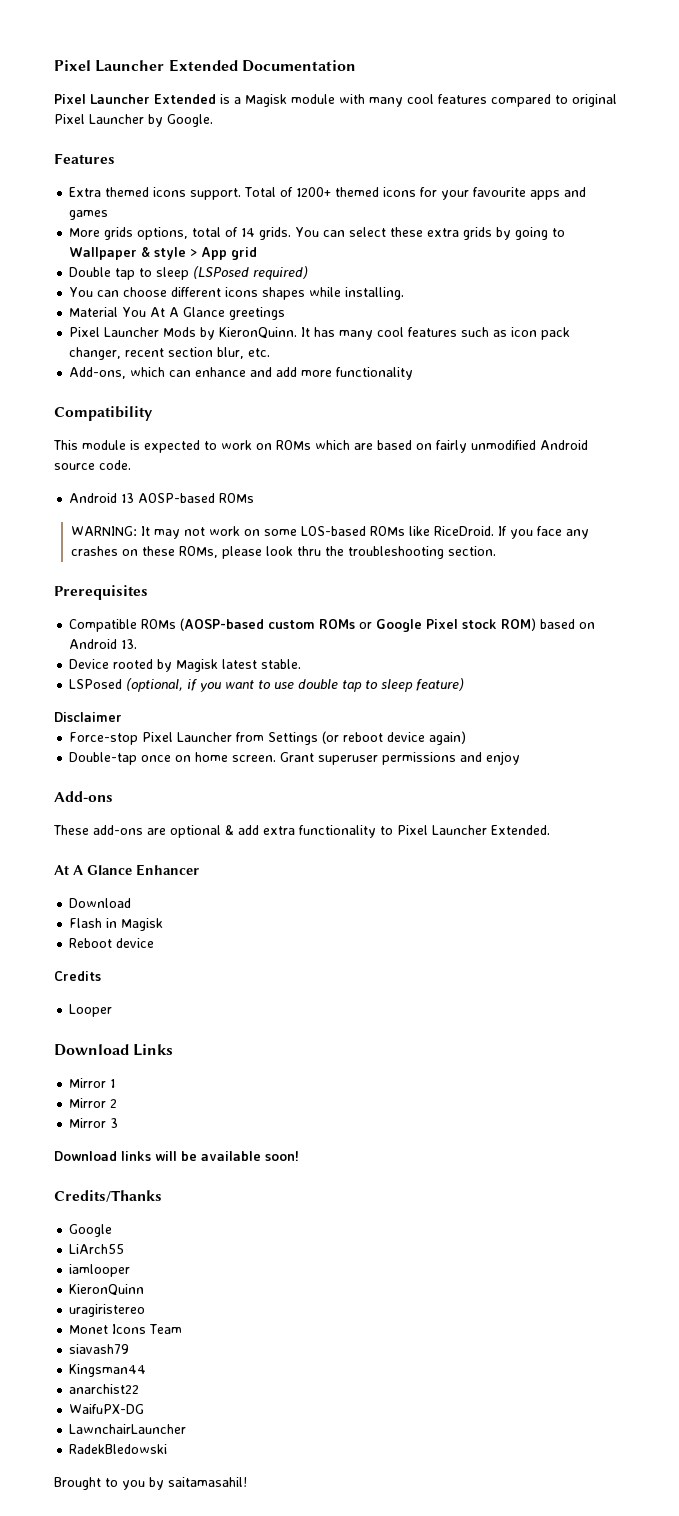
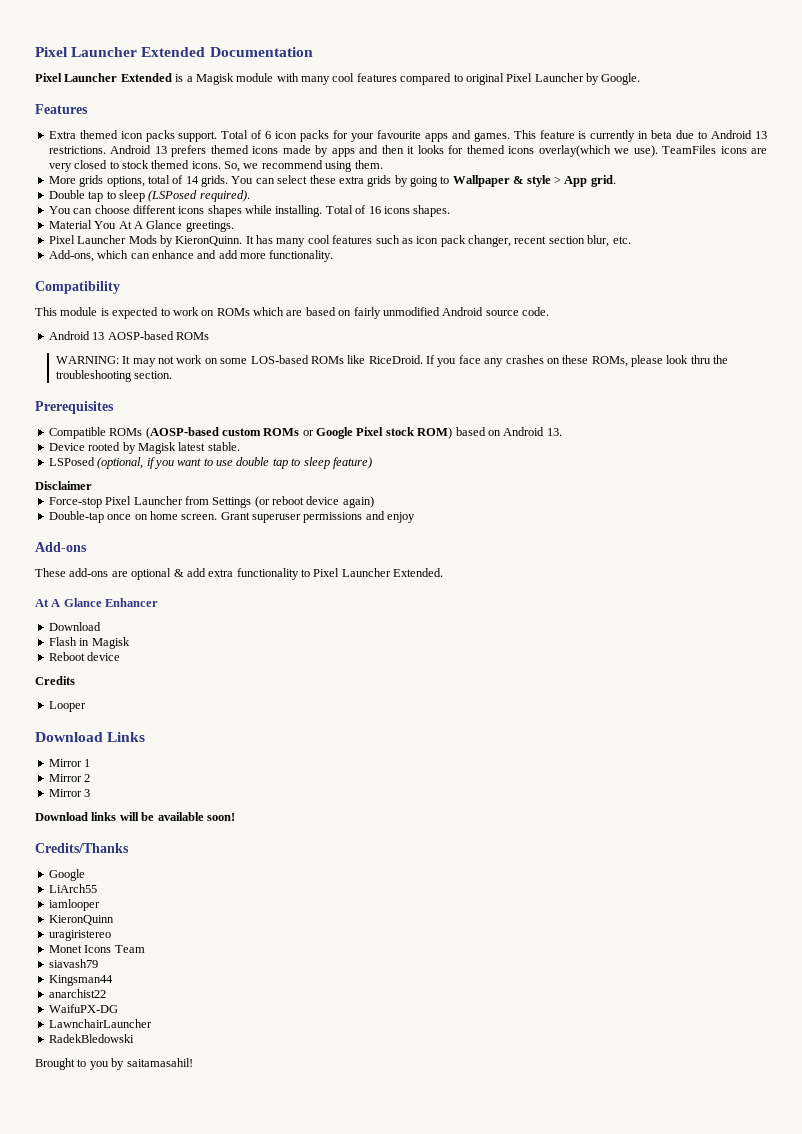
[153,187,187,197] icons -> [120,130,175,142] icon packs
[296,187,417,197] 1200+ themed icons -> [265,130,330,142] 6 icon packs
[69,210,109,220] games -> [473,130,767,142] [48,145,767,157] [48,160,383,172] games. This feature is currently in beta due to Android 13 restrictions. Android 13 prefers themed icons made by apps and then it looks for themed icons overlay(which we use). TeamFiles icons are very closed to stock themed icons. So, we recommend using them.
[231,247,258,260] grid -> [590,175,616,187] grid.
[253,266,309,280] required) -> [199,190,250,202] required).
(405, 293) none -> [325,205,451,217] Total of 16 icons shapes.
[229,307,286,320] greetings -> [185,221,234,232] greetings.
[336,367,414,380] functionality -> [269,250,334,262] functionality.

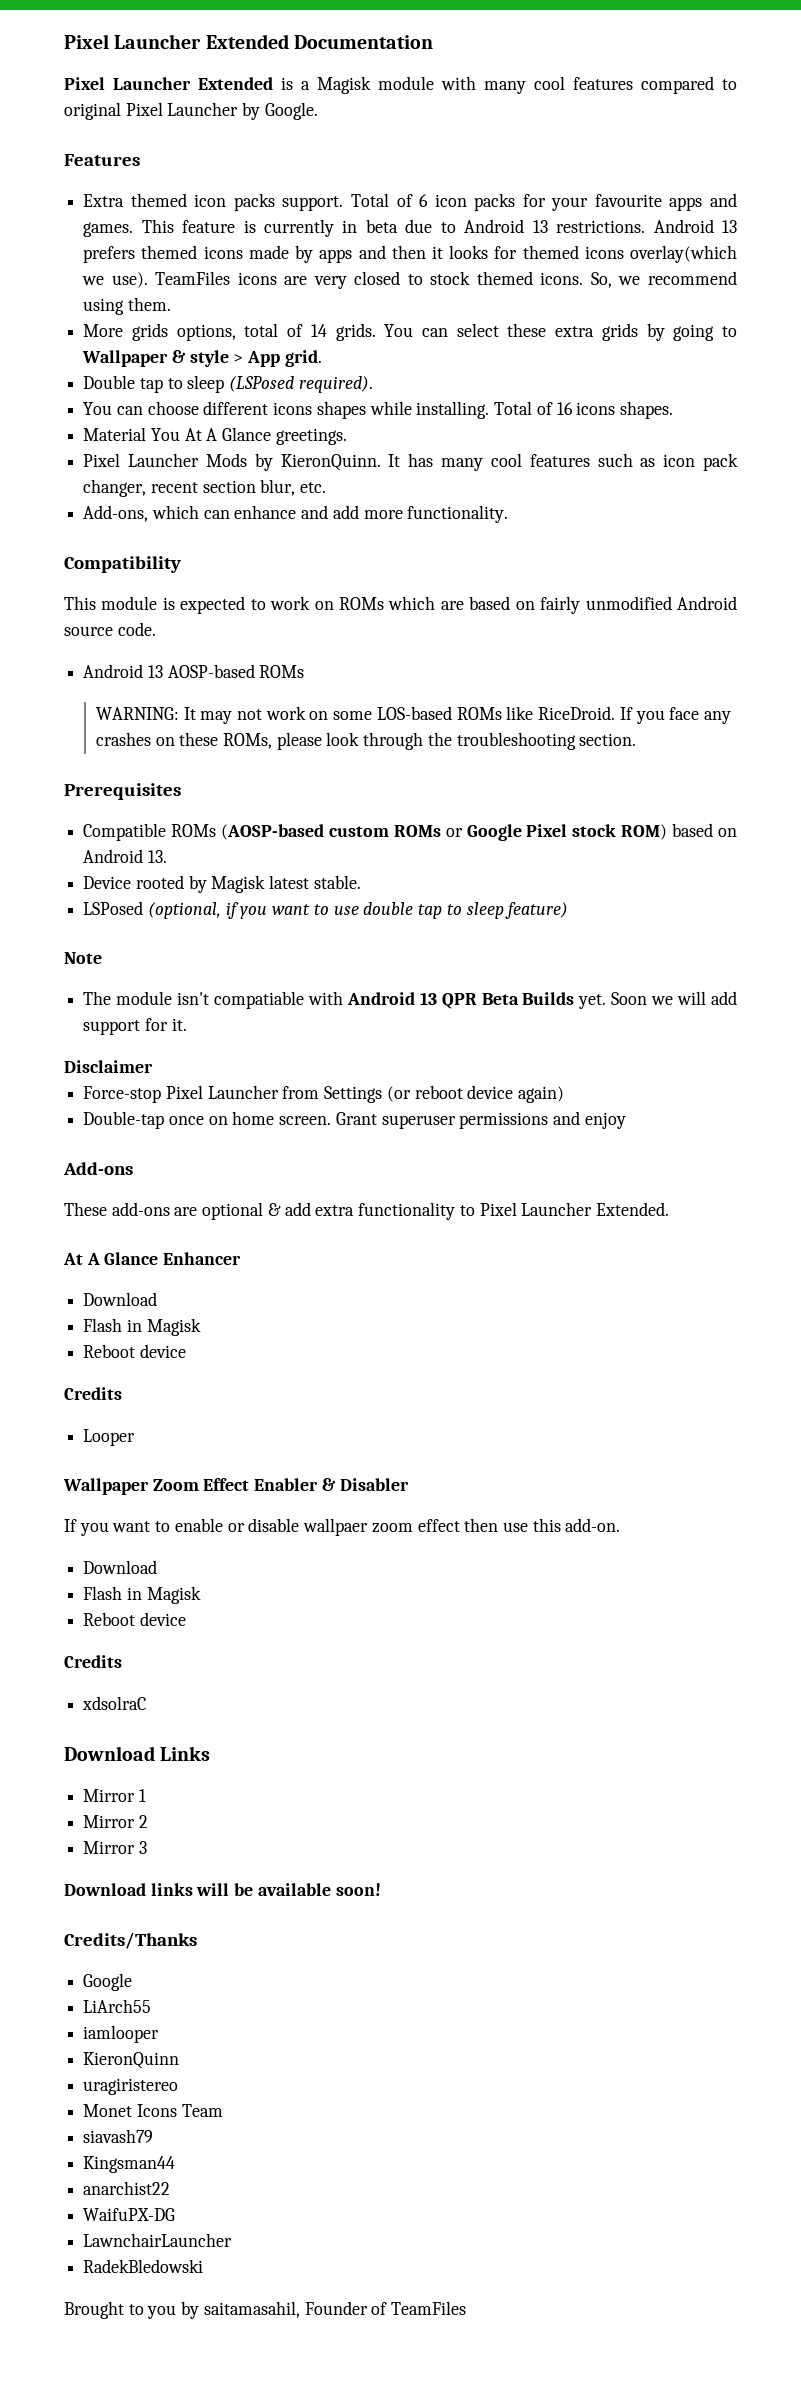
[690,355,711,364] thru -> [363,732,424,750] through
(372, 463) none -> [64,952,102,964] [83,991,738,1009] [83,1018,187,1035] // Note // The module isn't compatiable with Android 13 QPR Beta Builds yet. Soon we will add support for it.
(86, 706) none -> [63,1478,409,1495] [64,1518,621,1536] [83,1560,158,1574] [83,1586,201,1604] [83,1612,186,1626] [64,1655,122,1668] [82,1696,147,1710] // Wallpaper Zoom Effect Enabler & Disabler // If you want to enable or disable wallpaer zoom effect then use this add-on. // Download // Flash in Magisk // Reboot device // Credits // xdsolraC
[126,1058,193,1067] saitamasahil! -> [203,2301,467,2318] saitamasahil, Founder of TeamFiles

